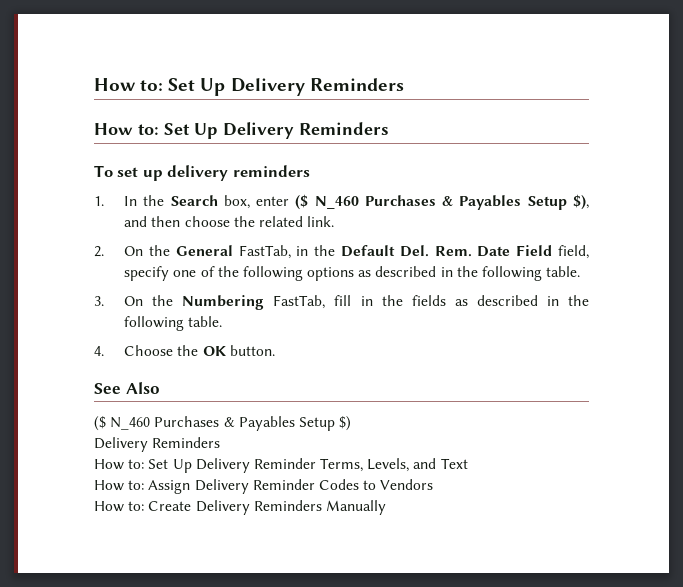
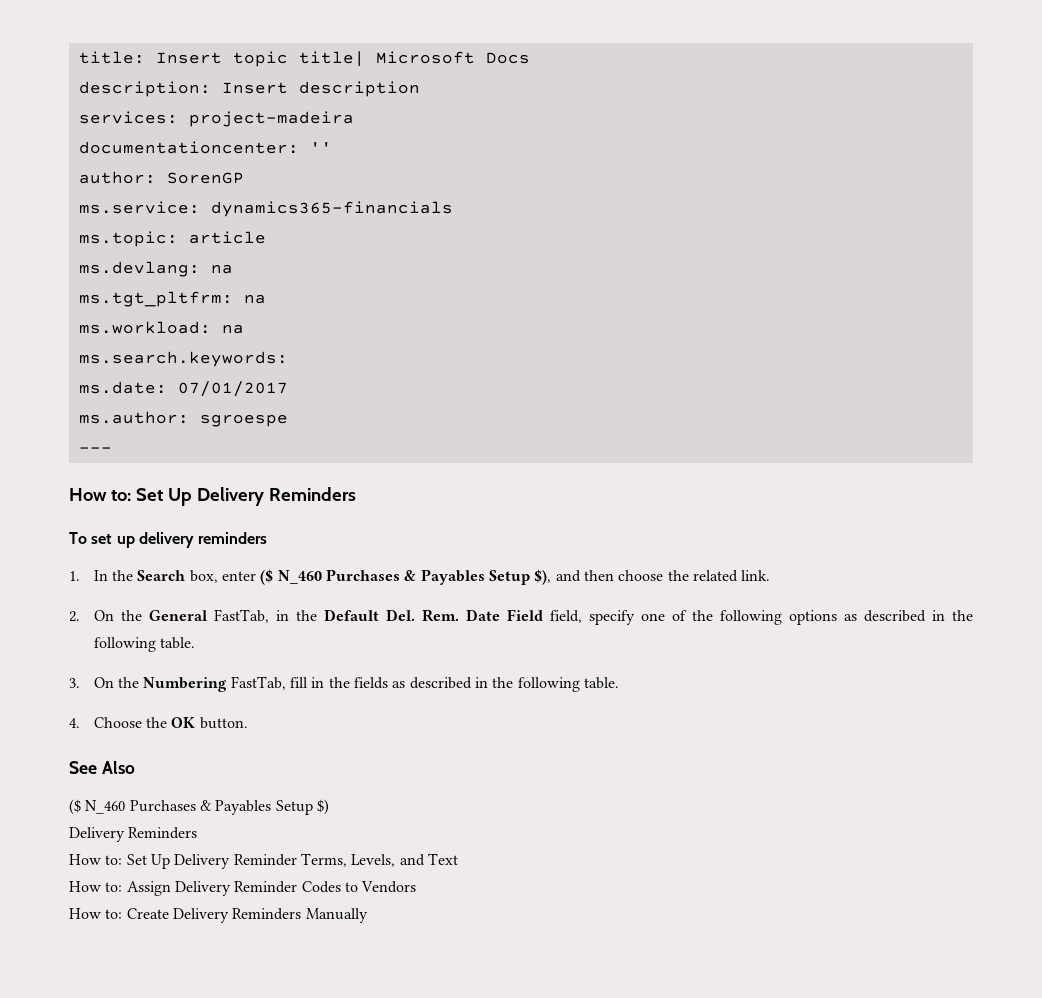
[94,78,404,96] How to: Set Up Delivery Reminders -> [78,51,530,67] [78,81,420,97] [78,111,354,127] [78,141,332,154] [78,171,244,184] [78,201,453,217] [78,231,266,247] [78,261,233,277] [78,291,266,307] [78,321,244,334] [78,351,288,367] [78,381,288,397] [78,411,288,427] [78,447,112,453] title: Insert topic title| Microsoft Docs // description: Insert description // services: project-madeira // documentationcenter: '' // author: SorenGP // ms.service: dynamics365-financials // ms.topic: article // ms.devlang: na // ms.tgt_pltfrm: na // ms.workload: na // ms.search.keywords: // ms.date: 07/01/2017 // ms.author: sgroespe // ---

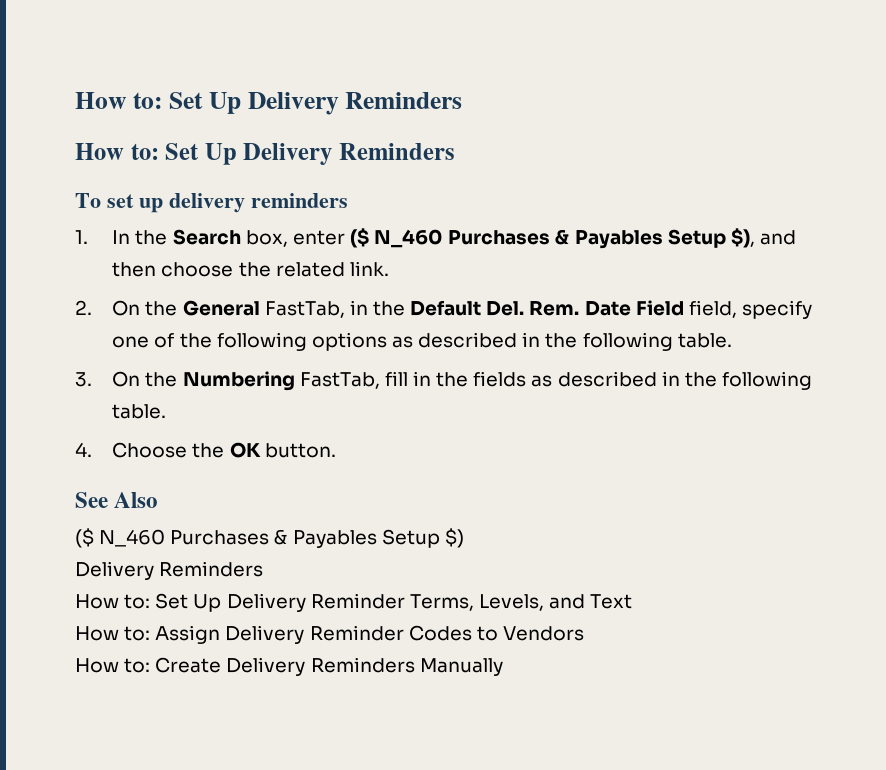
[78,51,530,67] [78,81,420,97] [78,111,354,127] [78,141,332,154] [78,171,244,184] [78,201,453,217] [78,231,266,247] [78,261,233,277] [78,291,266,307] [78,321,244,334] [78,351,288,367] [78,381,288,397] [78,411,288,427] [78,447,112,453] title: Insert topic title| Microsoft Docs // description: Insert description // services: project-madeira // documentationcenter: '' // author: SorenGP // ms.service: dynamics365-financials // ms.topic: article // ms.devlang: na // ms.tgt_pltfrm: na // ms.workload: na // ms.search.keywords: // ms.date: 07/01/2017 // ms.author: sgroespe // --- -> [75,92,463,115] How to: Set Up Delivery Reminders

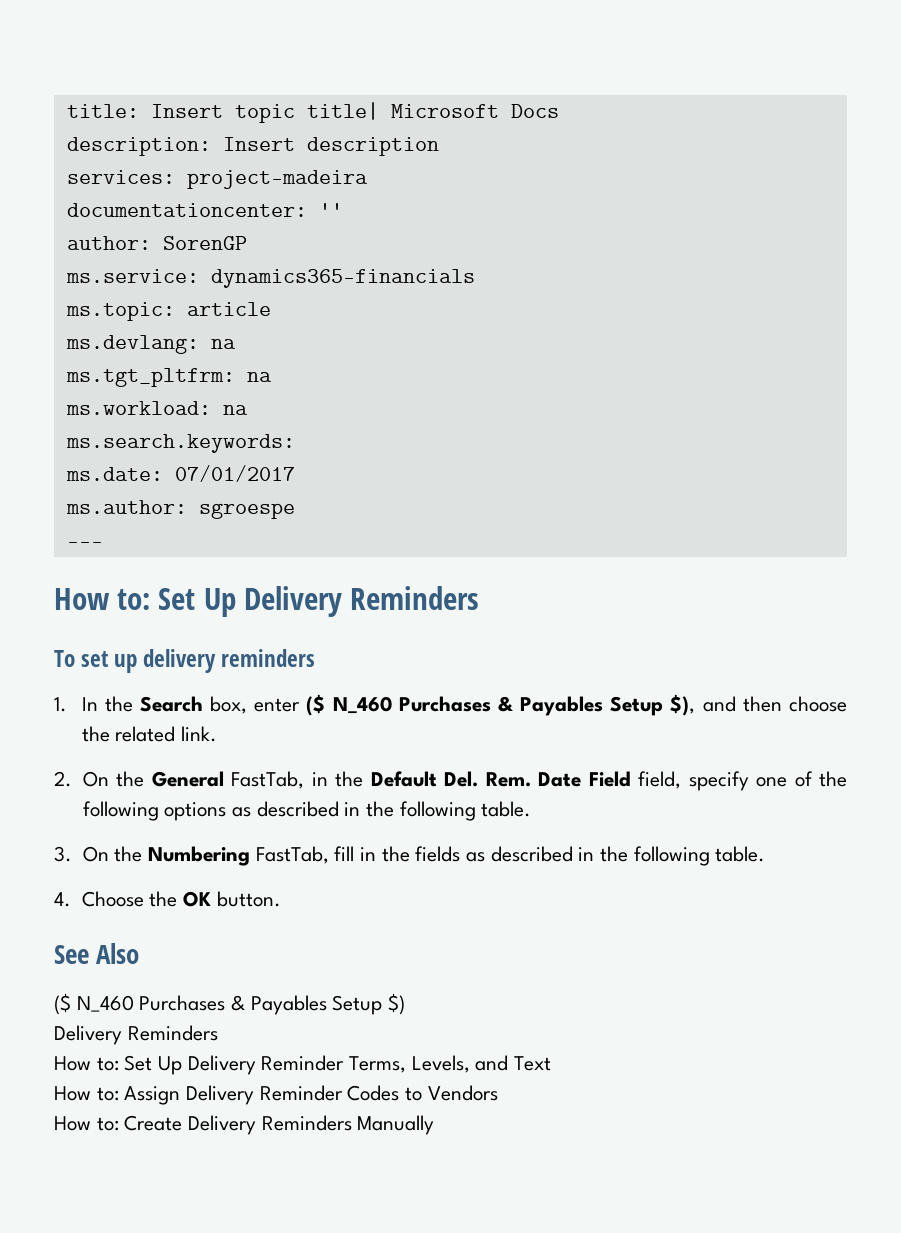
[75,92,463,115] How to: Set Up Delivery Reminders -> [66,102,559,123] [66,137,439,156] [66,170,368,189] [66,203,343,217] [66,236,247,250] [65,269,475,288] [65,302,271,321] [65,335,236,354] [65,368,272,387] [65,401,248,415] [65,434,295,453] [65,465,295,482] [65,500,295,519] [66,542,103,547] title: Insert topic title| Microsoft Docs // description: Insert description // services: project-madeira // documentationcenter: '' // author: SorenGP // ms.service: dynamics365-financials // ms.topic: article // ms.devlang: na // ms.tgt_pltfrm: na // ms.workload: na // ms.search.keywords: // ms.date: 07/01/2017 // ms.author: sgroespe // ---

